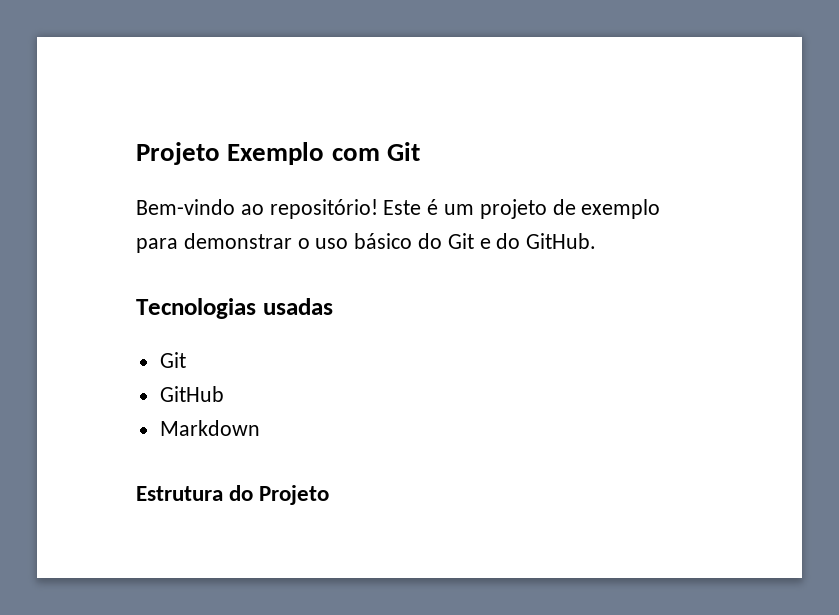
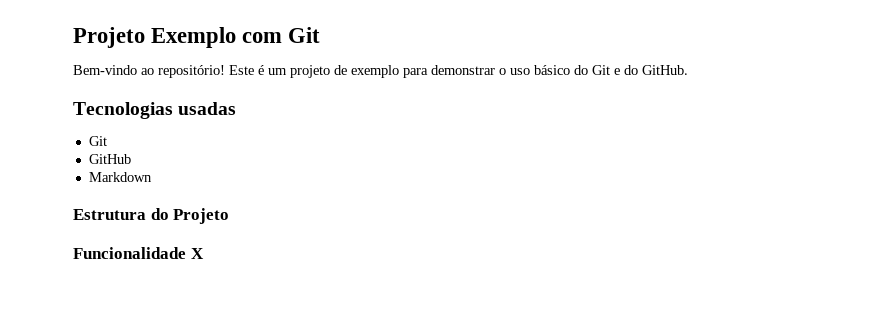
(330, 495) none -> [73,247,204,259] // Funcionalidade X

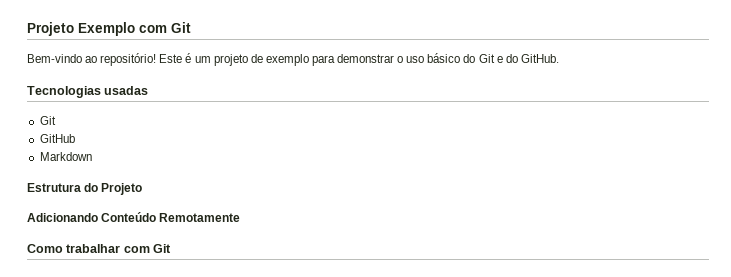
[73,247,204,259] Funcionalidade X -> [27,212,241,222] [27,244,172,253] Adicionando Conteúdo Remotamente // Como trabalhar com Git

